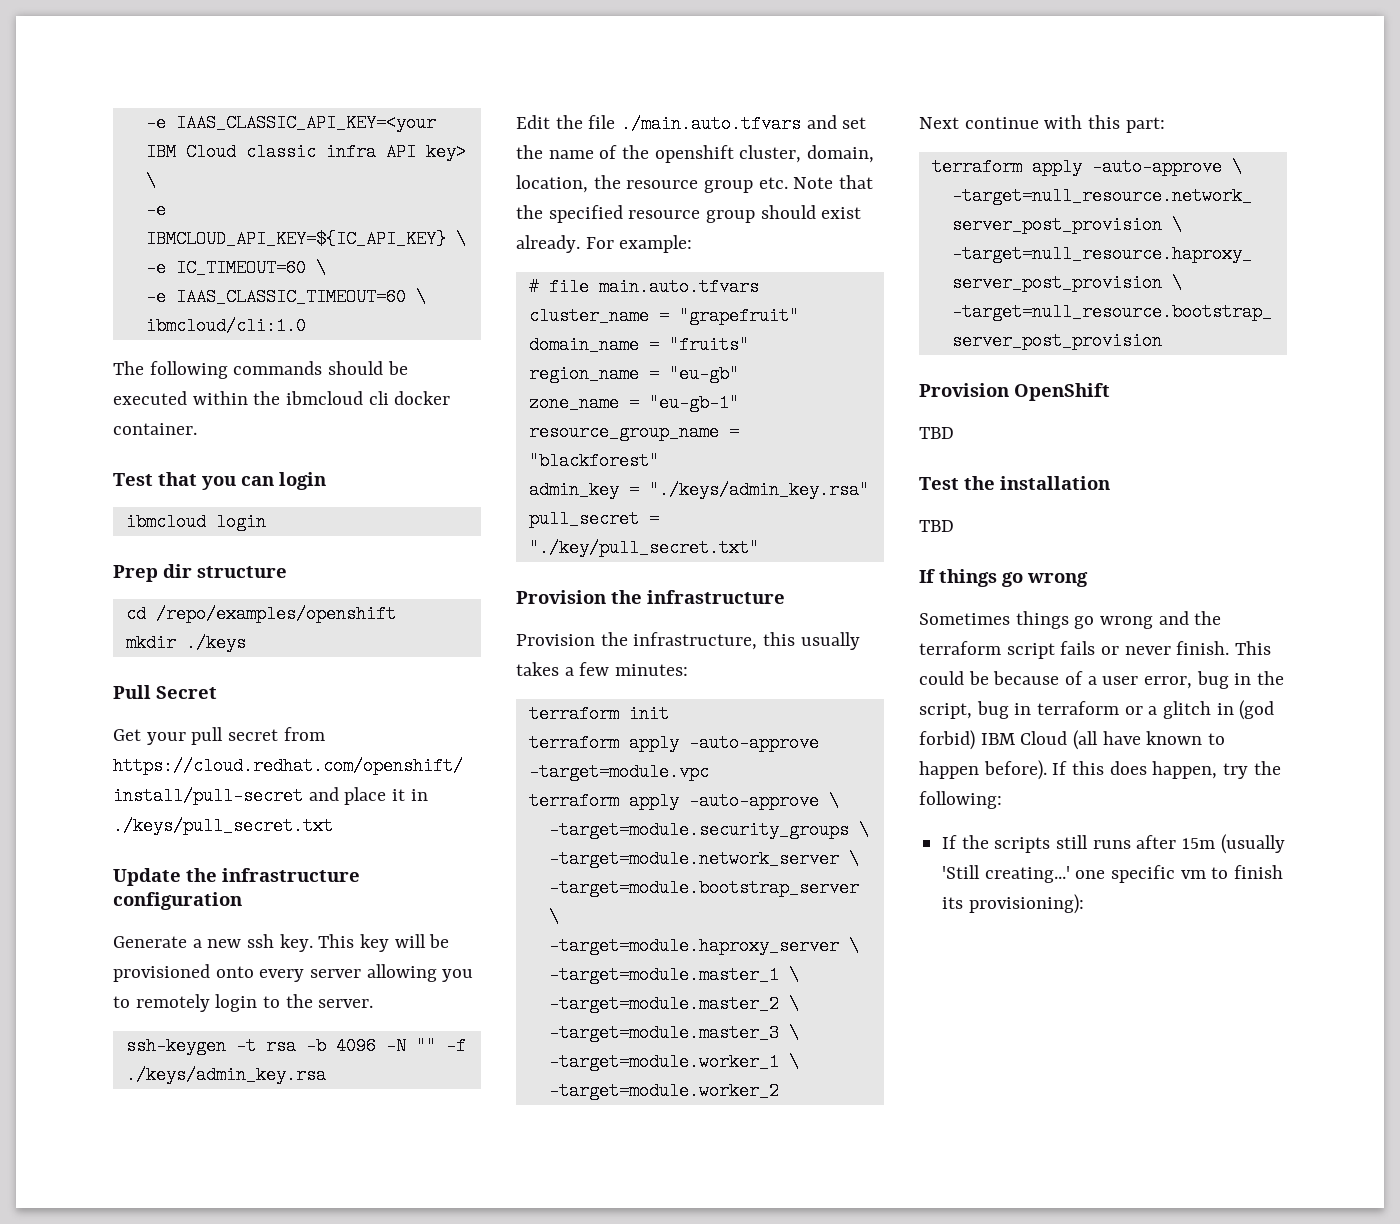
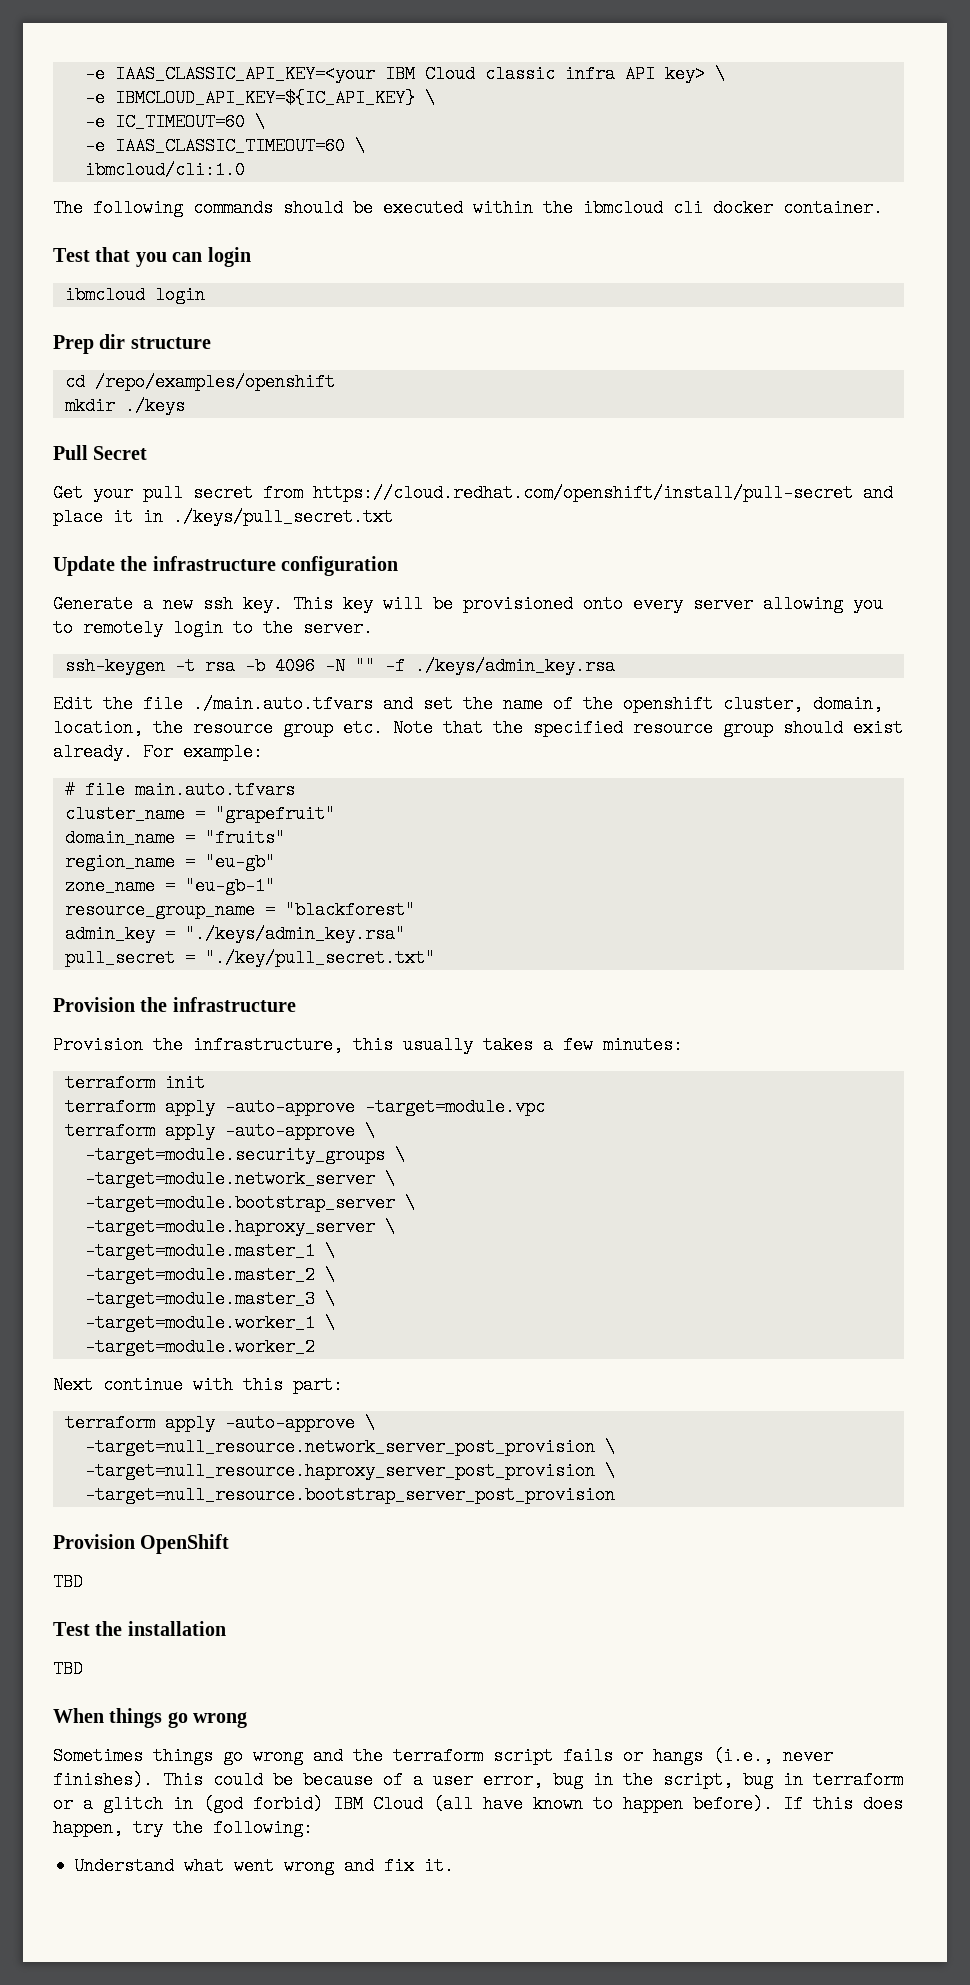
[919,569,935,583] If -> [53,1708,104,1723] When
[1124,641,1230,655] never finish. -> [653,1747,833,1765] [53,1771,153,1789] hangs (i.e., never finishes).
[942,834,1285,854] [942,865,1284,883] [942,894,1084,914] If the scripts still runs after 15m (usually 'Still creating...' one specific vm to finish its provisioning): -> [74,1857,455,1875] Understand what went wrong and fix it.

